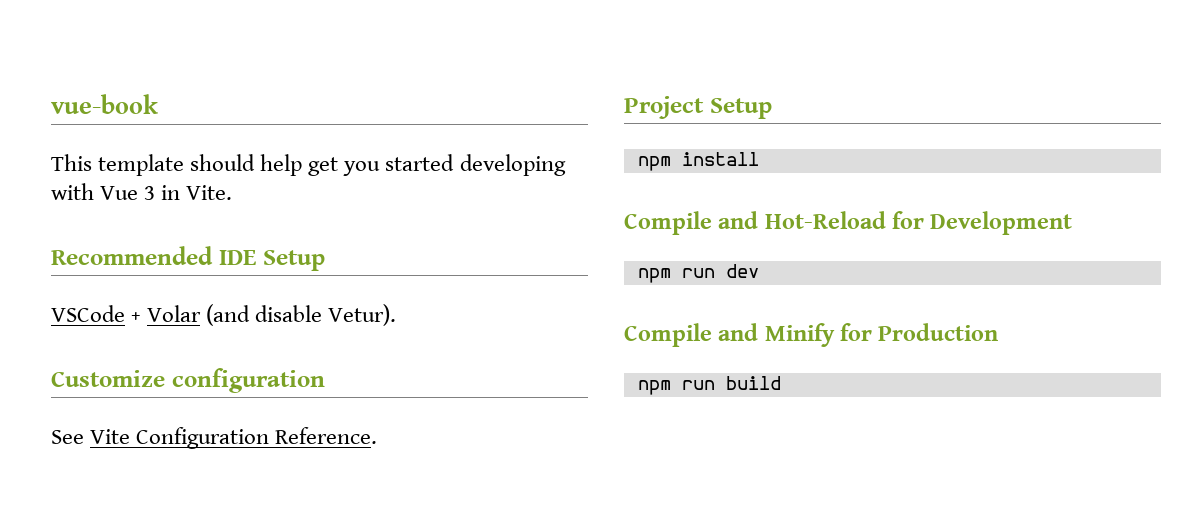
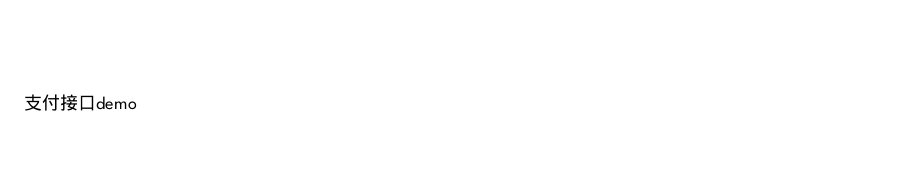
[51,94,158,114] [51,154,566,176] [51,183,233,200] [51,246,325,271] [51,304,397,326] [51,368,325,393] [51,427,378,449] [624,96,772,119] [637,152,759,171] [624,211,1073,235] [637,264,759,283] [624,323,999,347] [637,376,781,395] vue-book // This template should help get you started developing with Vue 3 in Vite. // Recommended IDE Setup // VSCode + Volar (and disable Vetur). // Customize configuration // See Vite Configuration Reference. // Project Setup // npm install // Compile and Hot-Reload for Development // npm run dev // Compile and Minify for Production // npm run build -> [24,94,137,111] 支付接口demo

